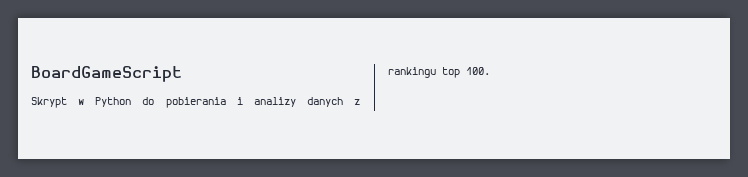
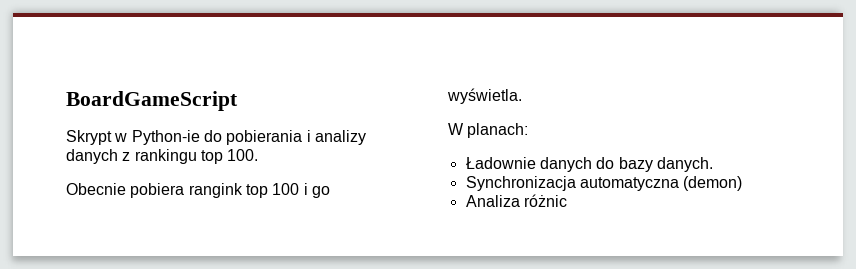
[95,97,132,107] Python -> [131,130,200,145] Python-ie
(490, 71) none -> [66,183,330,198] [447,88,522,104] [448,123,529,138] [465,157,713,172] [465,176,743,191] [465,194,567,207] // Obecnie pobiera rangink top 100 i go wyświetla. // W planach: // Ładownie danych do bazy danych. // Synchronizacja automatyczna (demon) // Analiza różnic

